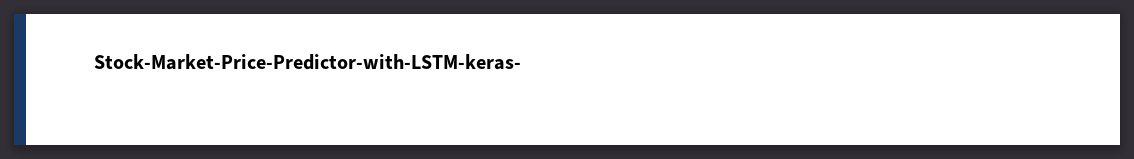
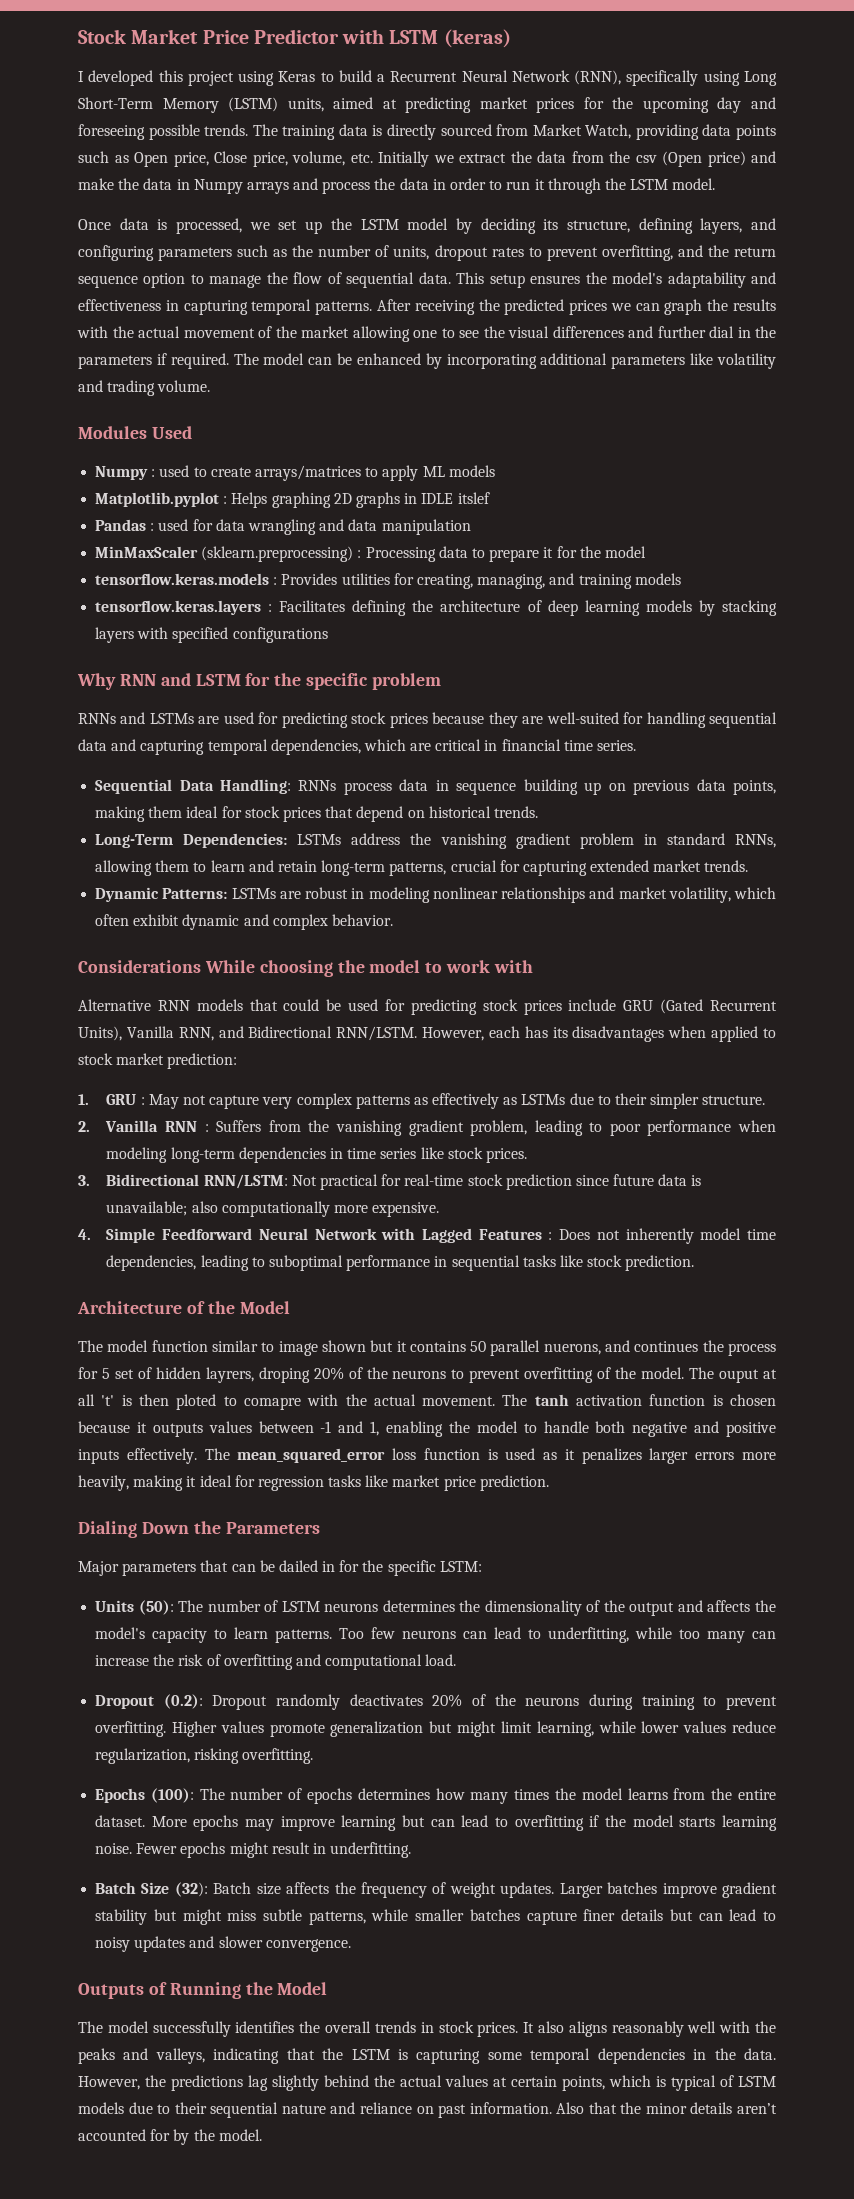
[94,54,521,70] Stock-Market-Price-Predictor-with-LSTM-keras- -> [78,29,511,48] [78,70,777,86] [78,97,777,113] [78,124,776,140] [78,151,776,167] [78,178,716,194] [78,218,776,234] [78,245,776,261] [78,272,776,288] [78,299,777,315] [77,326,776,342] [78,353,776,369] [78,380,211,396] [78,426,192,439] [95,465,495,481] [95,492,490,508] [95,519,471,535] [95,546,646,562] [95,573,681,589] [95,600,778,616] [95,627,328,643] [77,673,442,690] [78,712,777,728] [78,739,637,755] [95,779,777,795] [95,806,538,822] [95,833,777,849] [95,860,749,876] [95,887,776,903] [95,914,393,930] [78,960,534,977] [78,999,777,1015] [78,1026,776,1042] [78,1053,238,1069] [78,1093,766,1109] [78,1120,776,1136] [106,1147,527,1163] [78,1174,702,1190] [106,1201,440,1217] [78,1228,776,1244] [106,1255,695,1271] [77,1301,290,1314] [78,1340,776,1356] [78,1367,777,1383] [78,1394,776,1410] [78,1421,776,1437] [78,1448,776,1464] [78,1475,549,1491] [78,1521,320,1538] [78,1560,482,1576] [95,1600,776,1616] [95,1627,776,1643] [95,1654,457,1670] [95,1694,778,1710] [95,1721,776,1737] [95,1748,314,1764] [95,1788,776,1804] [95,1815,777,1831] [95,1842,412,1858] [95,1882,777,1898] [95,1909,777,1925] [95,1936,351,1952] [78,1982,328,1999] [78,2021,776,2037] [78,2048,777,2064] [78,2075,776,2091] [78,2102,777,2118] [78,2129,262,2145] Stock Market Price Predictor with LSTM (keras) // I developed this project using Keras to build a Recurrent Neural Network (RNN), specifically using Long Short-Term Memory (LSTM) units, aimed at predicting market prices for the upcoming day and foreseeing possible trends. The training data is directly sourced from Market Watch, providing data points such as Open price, Close price, volume, etc. Initially we extract the data from the csv (Open price) and make the data in Numpy arrays and process the data in order to run it through the LSTM model. // Once data is processed, we set up the LSTM model by deciding its structure, defining layers, and configuring parameters such as the number of units, dropout rates to prevent overfitting, and the return sequence option to manage the flow of sequential data. This setup ensures the model's adaptability and effectiveness in capturing temporal patterns. After receiving the predicted prices we can graph the results with the actual movement of the market allowing one to see the visual differences and further dial in the parameters if required. The model can be enhanced by incorporating additional parameters like volatility and trading volume. // Modules Used // Numpy : used to create arrays/matrices to apply ML models // Matplotlib.pyplot : Helps graphing 2D graphs in IDLE itslef // Pandas : used for data wrangling and data manipulation // MinMaxScaler (sklearn.preprocessing) : Processing data to prepare it for the model // tensorflow.keras.models : Provides utilities for creating, managing, and training models // tensorflow.keras.layers : Facilitates defining the architecture of deep learning models by stacking layers with specified configurations // Why RNN and LSTM for the specific problem // RNNs and LSTMs are used for predicting stock prices because they are well-suited for handling sequential data and capturing temporal dependencies, which are critical in financial time series. // Sequential Data Handling: RNNs process data in sequence building up on previous data points, making them ideal for stock prices that depend on historical trends. // Long-Term Dependencies: LSTMs address the vanishing gradient problem in standard RNNs, allowing them to learn and retain long-term patterns, crucial for capturing extended market trends. // Dynamic Patterns: LSTMs are robust in modeling nonlinear relationships and market volatility, which often exhibit dynamic and complex behavior. // Considerations While choosing the model to work with // Alternative RNN models that could be used for predicting stock prices include GRU (Gated Recurrent Units), Vanilla RNN, and Bidirectional RNN/LSTM. However, each has its disadvantages when applied to stock market prediction: // 1. GRU : May not capture very complex patterns as effectively as LSTMs due to their simpler structure. // 2. Vanilla RNN : Suffers from the vanishing gradient problem, leading to poor performance when modeling long-term dependencies in time series like stock prices. // 3. Bidirectional RNN/LSTM: Not practical for real-time stock prediction since future data is unavailable; also computationally more expensive. // 4. Simple Feedforward Neural Network with Lagged Features : Does not inherently model time dependencies, leading to suboptimal performance in sequential tasks like stock prediction. // Architecture of the Model // The model function similar to image shown but it contains 50 parallel nuerons, and continues the process for 5 set of hidden layrers, droping 20% of the neurons to prevent overfitting of the model. The ouput at all 't' is then ploted to comapre with the actual movement. The tanh activation function is chosen because it outputs values between -1 and 1, enabling the model to handle both negative and positive inputs effectively. The mean_squared_error loss function is used as it penalizes larger errors more heavily, making it ideal for regression tasks like market price prediction. // Dialing Down the Parameters // Major parameters that can be dailed in for the specific LSTM: // Units (50): The number of LSTM neurons determines the dimensionality of the output and affects the model's capacity to learn patterns. Too few neurons can lead to underfitting, while too many can increase the risk of overfitting and computational load. // Dropout (0.2): Dropout randomly deactivates 20% of the neurons during training to prevent overfitting. Higher values promote generalization but might limit learning, while lower values reduce regularization, risking overfitting. // Epochs (100): The number of epochs determines how many times the model learns from the entire dataset. More epochs may improve learning but can lead to overfitting if the model starts learning noise. Fewer epochs might result in underfitting. // Batch Size (32): Batch size affects the frequency of weight updates. Larger batches improve gradient stability but might miss subtle patterns, while smaller batches capture finer details but can lead to noisy updates and slower convergence. // Outputs of Running the Model // The model successfully identifies the overall trends in stock prices. It also aligns reasonably well with the peaks and valleys, indicating that the LSTM is capturing some temporal dependencies in the data. However, the predictions lag slightly behind the actual values at certain points, which is typical of LSTM models due to their sequential nature and reliance on past information. Also that the minor details aren’t accounted for by the model.

